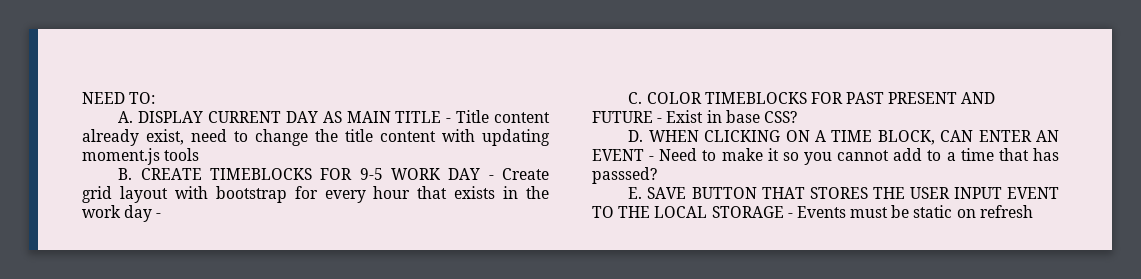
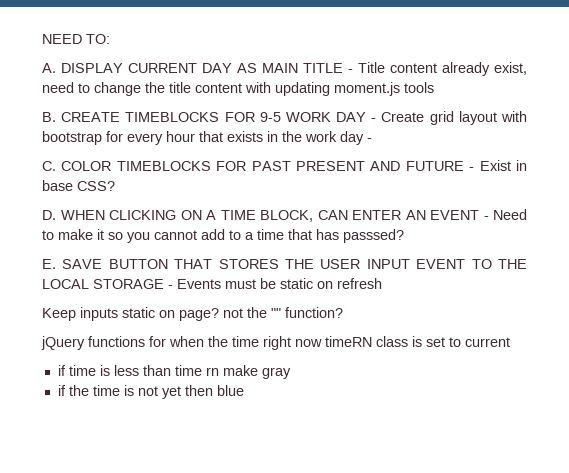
(1033, 211) none -> [42,307,343,321] [41,336,510,350] [57,365,291,379] [57,385,244,399] // Keep inputs static on page? not the "" function? // jQuery functions for when the time right now timeRN class is set to current // if time is less than time rn make gray // if the time is not yet then blue

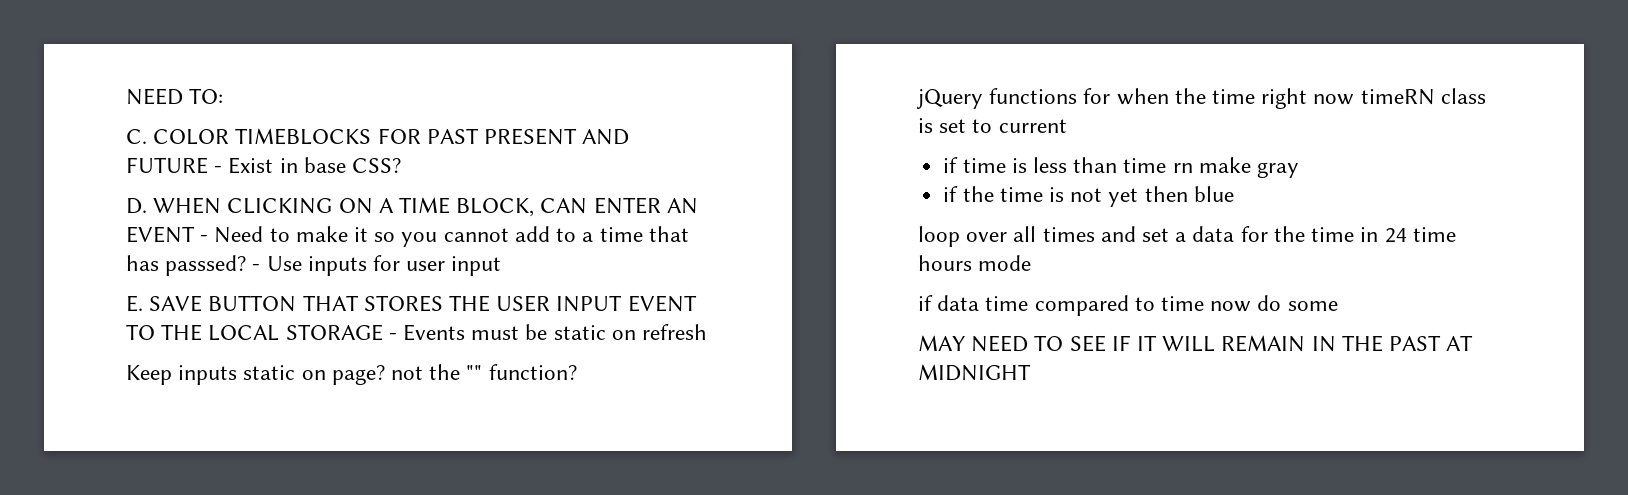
[42,62,527,76] [42,82,434,96] [42,111,527,125] [42,131,372,145] // A. DISPLAY CURRENT DAY AS MAIN TITLE - Title content already exist, need to change the title content with updating moment.js tools // B. CREATE TIMEBLOCKS FOR 9-5 WORK DAY - Create grid layout with bootstrap for every hour that exists in the work day - -> (224, 96) none
(404, 236) none -> [252,255,502,276] - Use inputs for user input
(244, 390) none -> [918,226,1456,247] [918,255,1032,271] [918,295,1338,316] [918,335,1474,352] [918,364,1031,381] // loop over all times and set a data for the time in 24 time hours mode // if data time compared to time now do some // MAY NEED TO SEE IF IT WILL REMAIN IN THE PAST AT MIDNIGHT

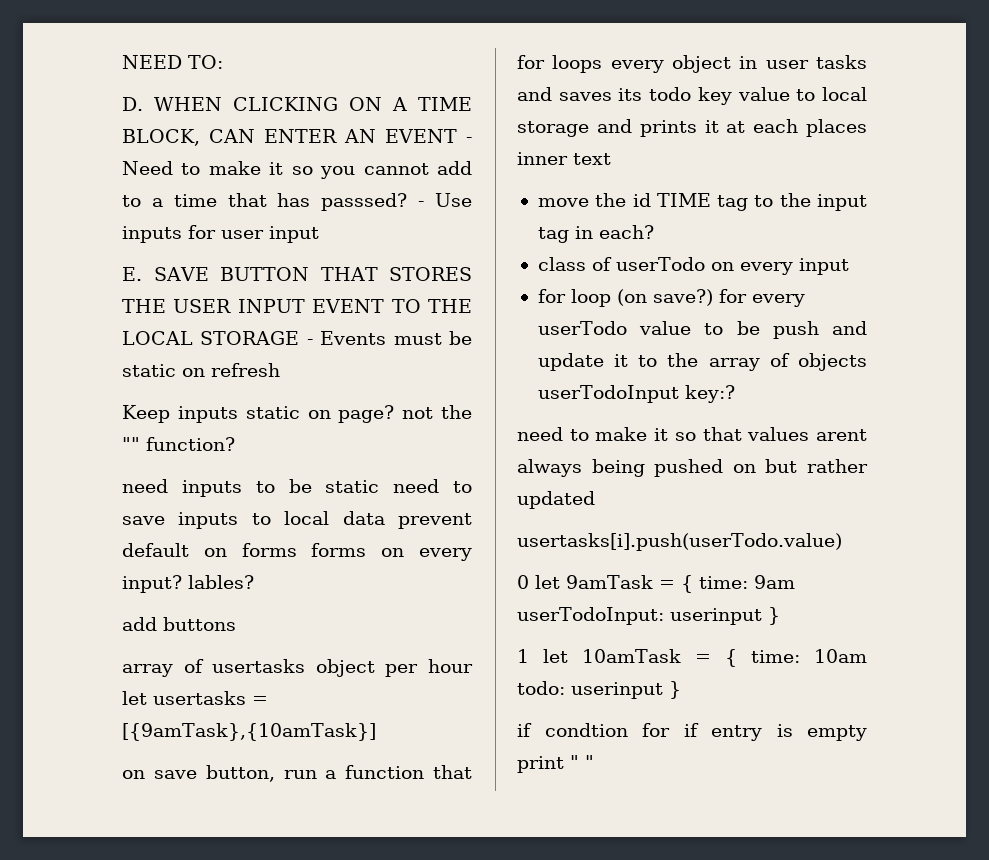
[126,128,630,145] [126,157,402,174] // C. COLOR TIMEBLOCKS FOR PAST PRESENT AND FUTURE - Exist in base CSS? -> (223, 62) none
[917,88,1486,109] [918,118,1067,133] [943,157,1299,178] [943,186,1234,207] [918,226,1456,247] [918,255,1032,271] [918,295,1338,316] [918,335,1474,352] [918,364,1031,381] jQuery functions for when the time right now timeRN class is set to current // if time is less than time rn make gray // if the time is not yet then blue // loop over all times and set a data for the time in 24 time hours mode // if data time compared to time now do some // MAY NEED TO SEE IF IT WILL REMAIN IN THE PAST AT MIDNIGHT -> [122,479,472,497] [122,511,472,529] [122,543,472,561] [122,575,254,593] [122,617,236,631] [122,659,473,677] [122,691,268,705] [122,723,376,741] [122,765,473,782] [517,55,867,73] [517,87,867,105] [517,119,867,137] [517,152,611,165] [537,193,867,211] [537,225,654,243] [537,257,849,275] [537,289,805,307] [537,321,867,339] [537,353,867,371] [537,385,735,403] [517,427,867,441] [517,459,868,477] [517,491,595,509] [517,533,842,551] [517,575,795,593] [517,607,780,625] [517,649,867,667] [517,681,681,699] [517,723,867,741] [517,755,594,773] need inputs to be static need to save inputs to local data prevent default on forms forms on every input? lables? // add buttons // array of usertasks object per hour let usertasks = [{9amTask},{10amTask}] // on save button, run a function that for loops every object in user tasks and saves its todo key value to local storage and prints it at each places inner text // move the id TIME tag to the input tag in each? // class of userTodo on every input // for loop (on save?) for every userTodo value to be push and update it to the array of objects userTodoInput key:? // need to make it so that values arent always being pushed on but rather updated // usertasks[i].push(userTodo.value) // 0 let 9amTask = { time: 9am userTodoInput: userinput } // 1 let 10amTask = { time: 10am todo: userinput } // if condtion for if entry is empty print " "

